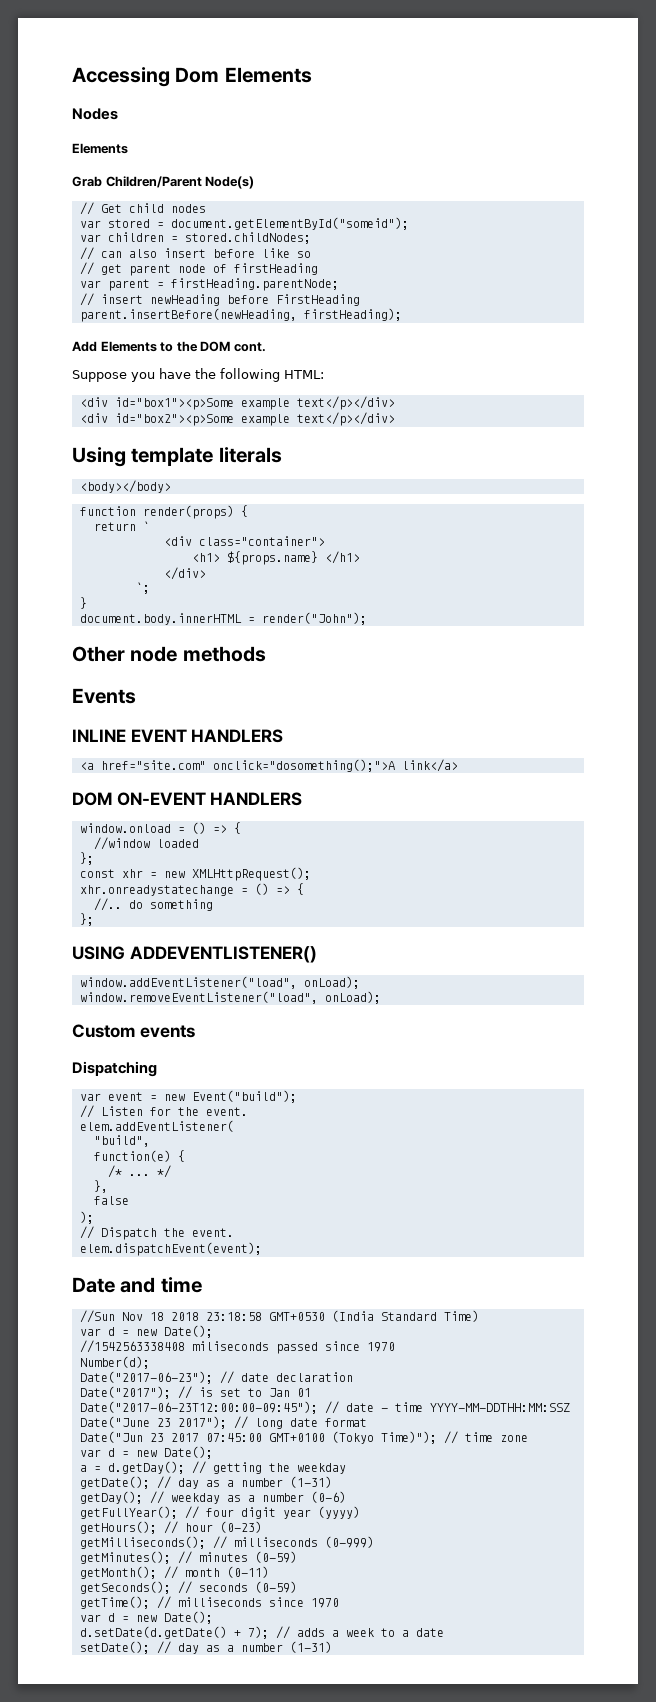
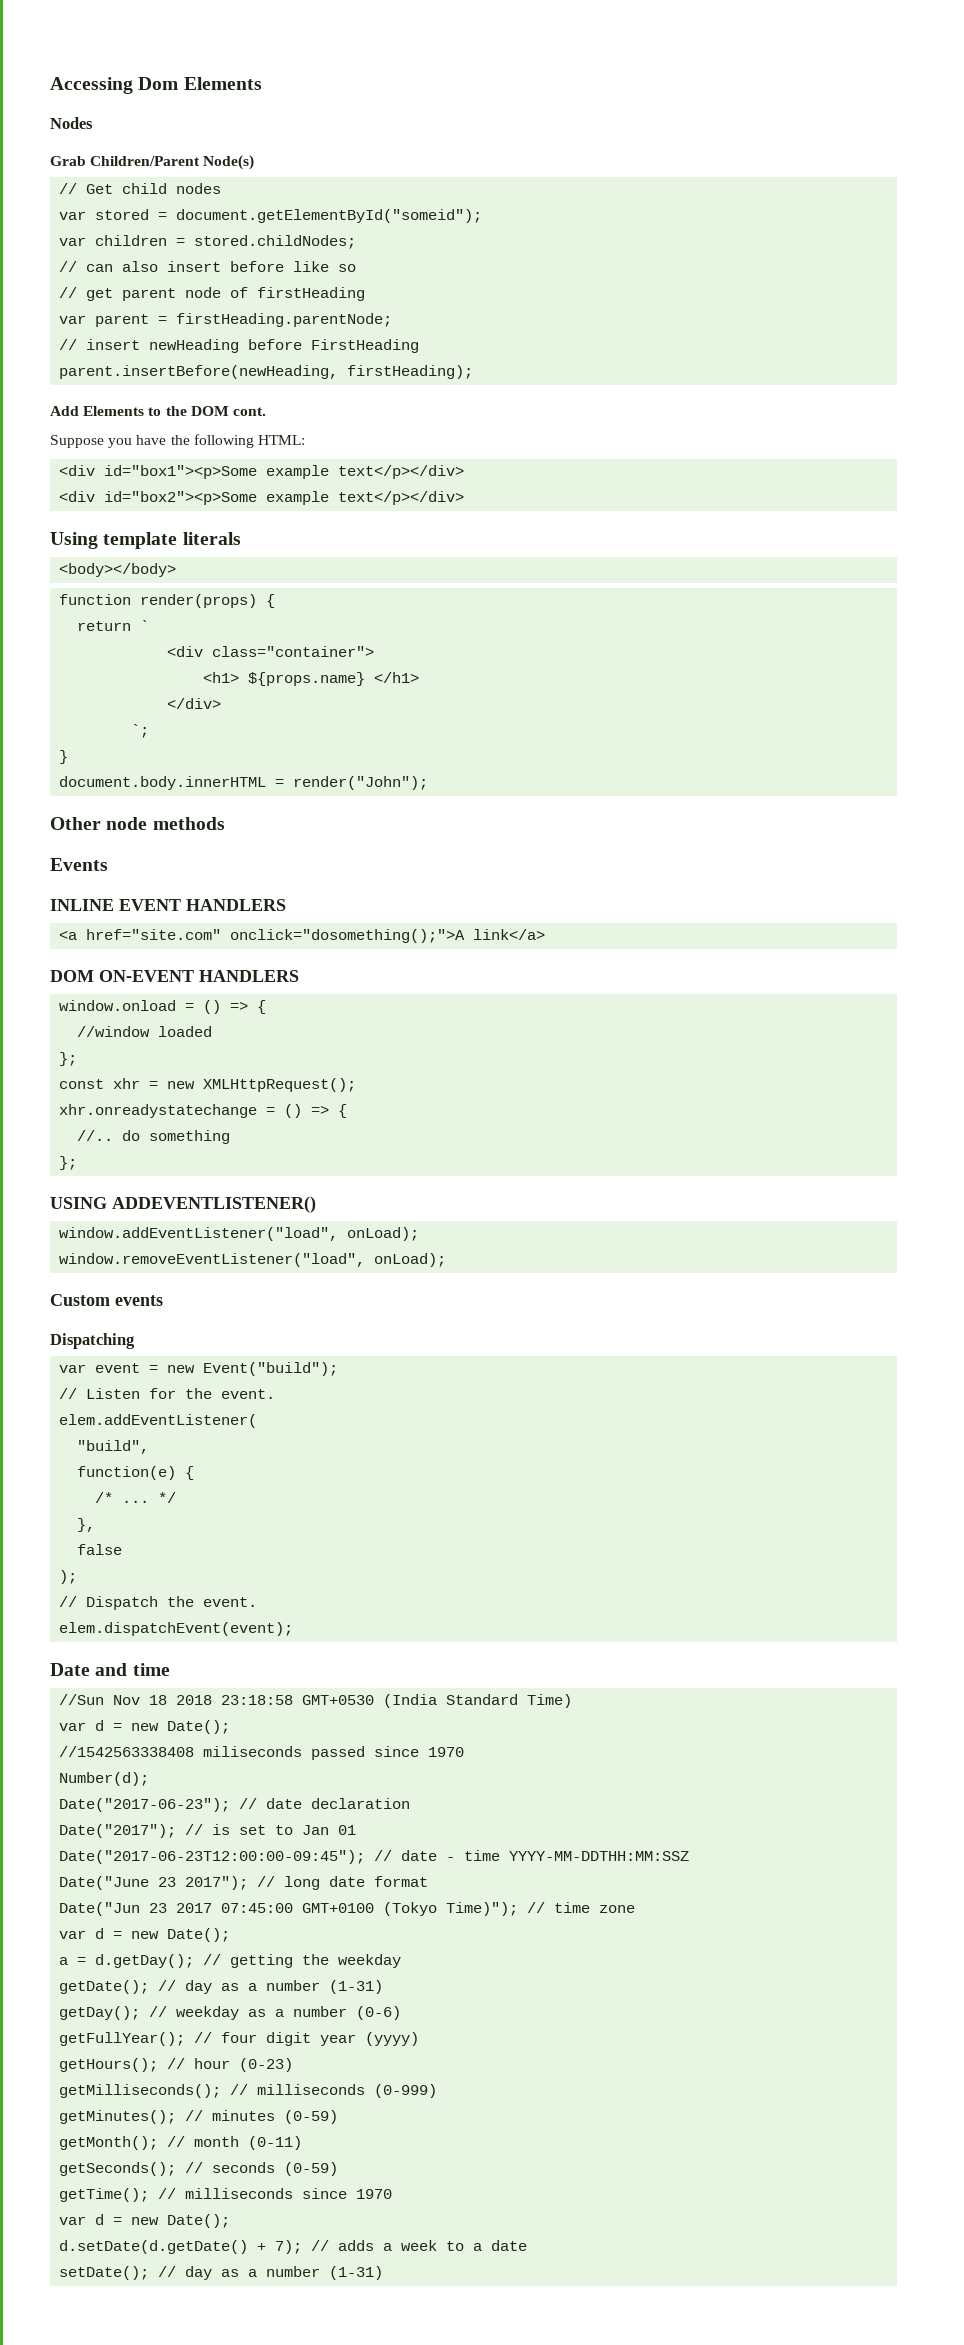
[72,143,128,154] // Elements -> (93, 123) none

